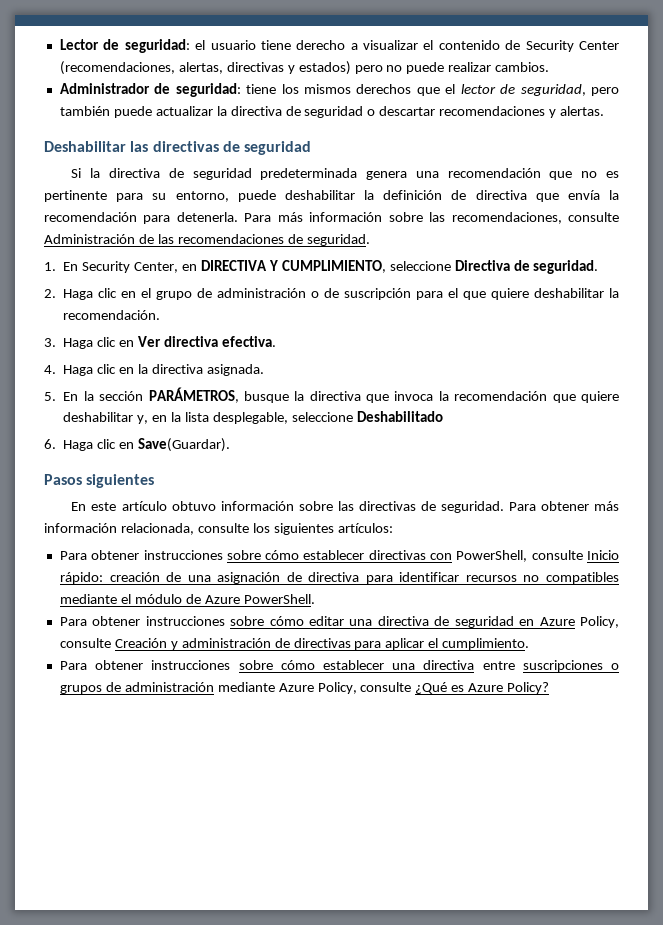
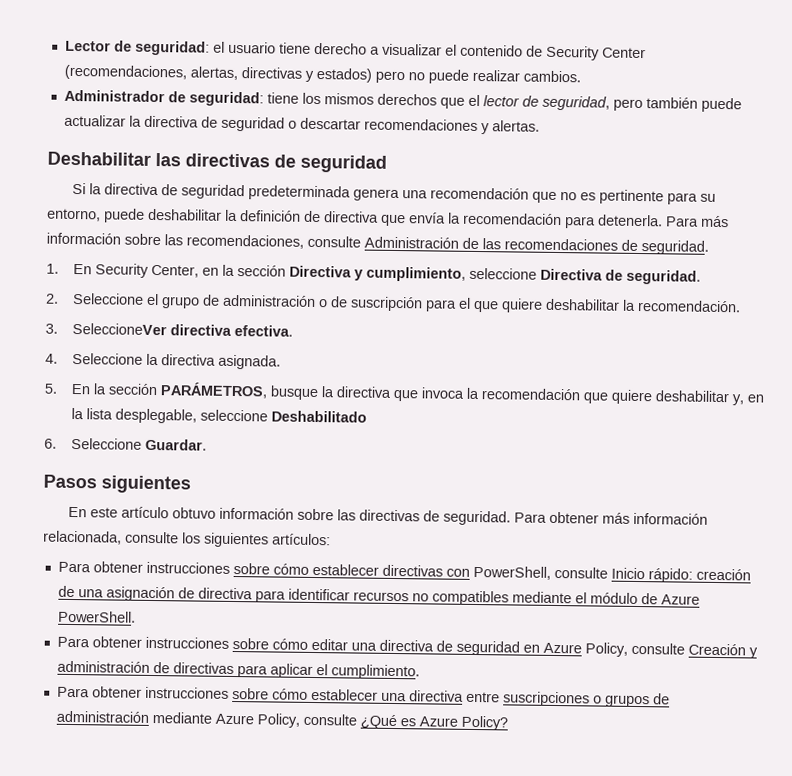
[200,260,386,273] DIRECTIVA Y CUMPLIMIENTO, -> [221,264,466,282] la sección Directiva y cumplimiento,
[63,288,137,300] Haga clic en -> [72,292,144,305] Seleccione
[63,336,162,349] Haga clic en Ver -> [71,322,167,336] SeleccioneVer
[63,364,135,376] Haga clic en -> [71,352,143,365] Seleccione
[63,438,231,452] Haga clic en Save(Guardar). -> [70,437,207,451] Seleccione Guardar.

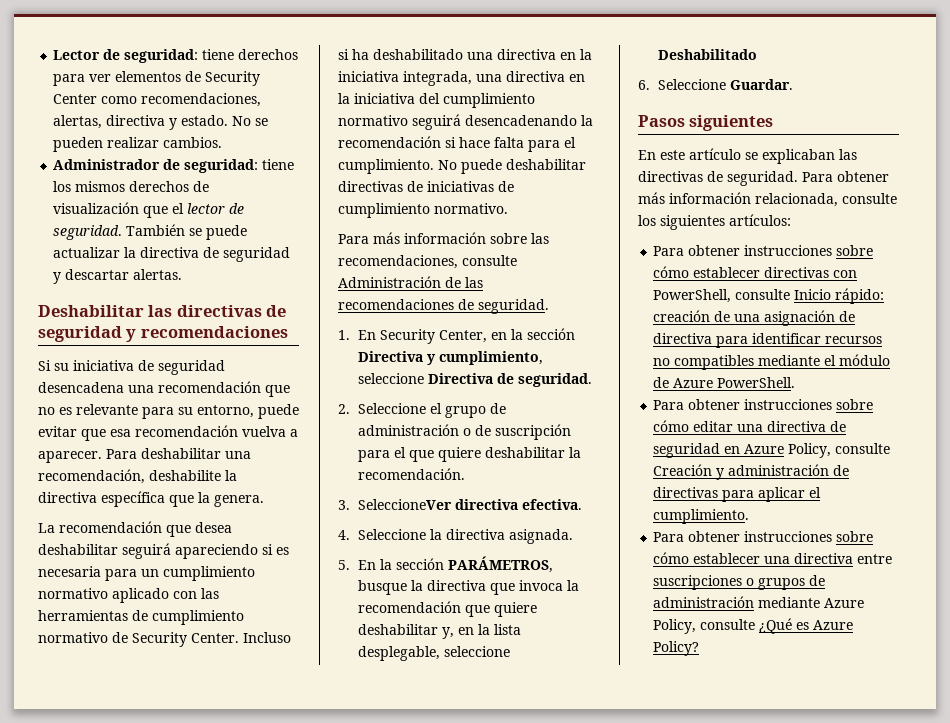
[212,41,646,61] [63,64,469,84] el usuario tiene derecho a visualizar el contenido de Security Center (recomendaciones, alertas, directivas y estados) pero no puede -> [202,49,299,60] [53,71,261,86] [53,93,262,107] [53,115,269,130] [53,137,104,152] tiene derechos para ver elementos de Security Center como recomendaciones, alertas, directiva y estado. No se pueden
(437, 99) none -> [193,181,210,192] [53,202,140,214] de visualización
[541,95,698,112] seguridad, pero también -> [53,224,203,240] seguridad. También se
[287,117,490,135] o descartar recomendaciones y -> [53,269,130,284] y descartar
(387, 163) none -> [126,326,288,342] y recomendaciones
[88,183,400,202] la directiva de seguridad predeterminada genera -> [54,360,225,375] [38,382,124,393] su iniciativa de seguridad desencadena
[598,189,664,205] pertinente -> [76,404,138,415] relevante
[148,208,663,229] deshabilitar la definición de directiva que envía la recomendación para detenerla. -> [38,425,298,441] [38,448,251,463] [38,469,237,484] [38,491,264,507] [38,521,232,537] [38,543,289,559] [38,566,255,581] [38,588,219,603] [38,610,244,625] [38,632,291,647] [338,49,592,60] [338,71,585,86] [338,93,535,108] [338,114,593,130] [338,136,576,152] [338,159,586,174] [338,181,514,192] [338,203,508,218] evitar que esa recomendación vuelva a aparecer. Para deshabilitar una recomendación, deshabilite la directiva específica que la genera. // La recomendación que desea deshabilitar seguirá apareciendo si es necesaria para un cumplimiento normativo aplicado con las herramientas de cumplimiento normativo de Security Center. Incluso si ha deshabilitado una directiva en la iniciativa integrada, una directiva en la iniciativa del cumplimiento normativo seguirá desencadenando la recomendación si hace falta para el cumplimiento. No puede deshabilitar directivas de iniciativas de cumplimiento normativo. //
[171,507,334,521] obtuvo información sobre -> [745,149,835,164] se explicaban

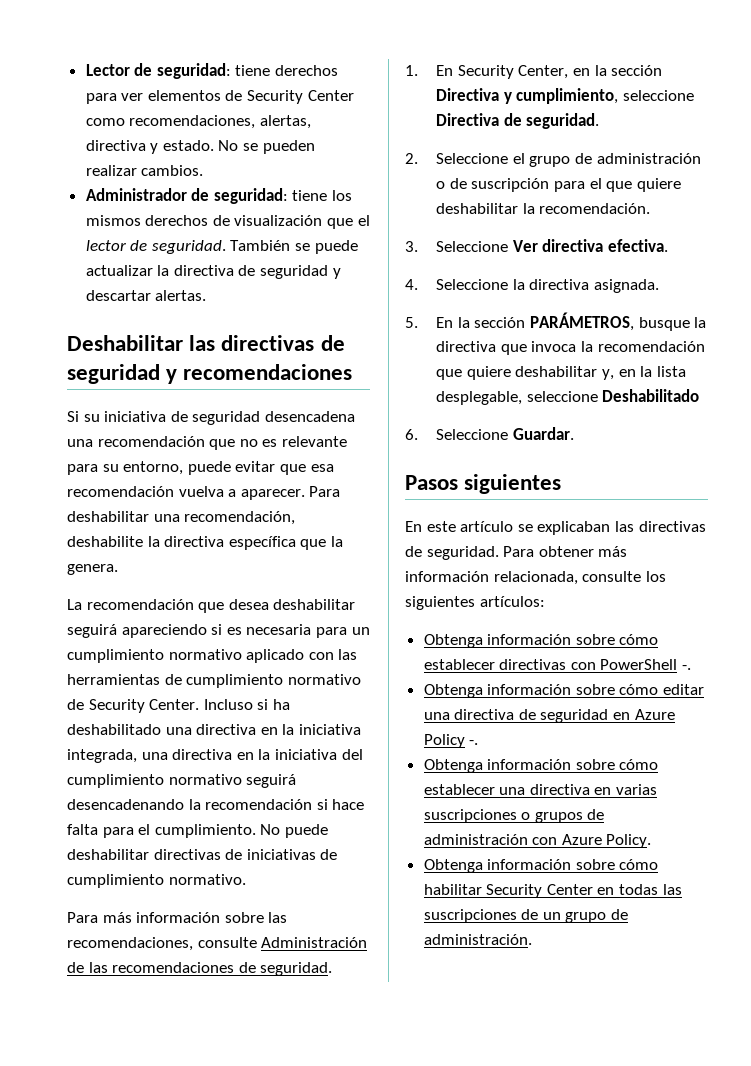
[357,499,452,510] SeleccioneVer -> [436,240,538,252] Seleccione Ver
[653,245,833,256] Para obtener instrucciones -> [423,634,572,648] Obtenga información
[653,288,885,304] [653,310,856,326] [653,333,883,348] [653,354,891,370] [653,377,796,388] [653,399,833,410] PowerShell, consulte Inicio rápido: creación de una asignación de directiva para identificar recursos no compatibles mediante el módulo de Azure PowerShell. // Para obtener instrucciones -> [600,659,692,670] [423,684,572,698] PowerShell -. // Obtenga información
[788,443,891,458] [653,464,850,480] [653,487,822,502] [653,509,750,524] [653,531,833,542] Policy, consulte Creación y administración de directivas para aplicar el cumplimiento. // Para obtener instrucciones -> [423,734,479,748] [423,759,572,773] Policy -. // Obtenga información
[857,554,893,564] entre -> [594,784,658,795] en varias
[758,597,865,608] [653,618,854,634] [653,641,700,656] mediante Azure Policy, consulte ¿Qué es Azure Policy? -> [532,834,652,848] [423,859,659,873] [423,884,682,898] [423,909,629,923] [423,934,532,945] con Azure Policy. // Obtenga información sobre cómo habilitar Security Center en todas las suscripciones de un grupo de administración.

